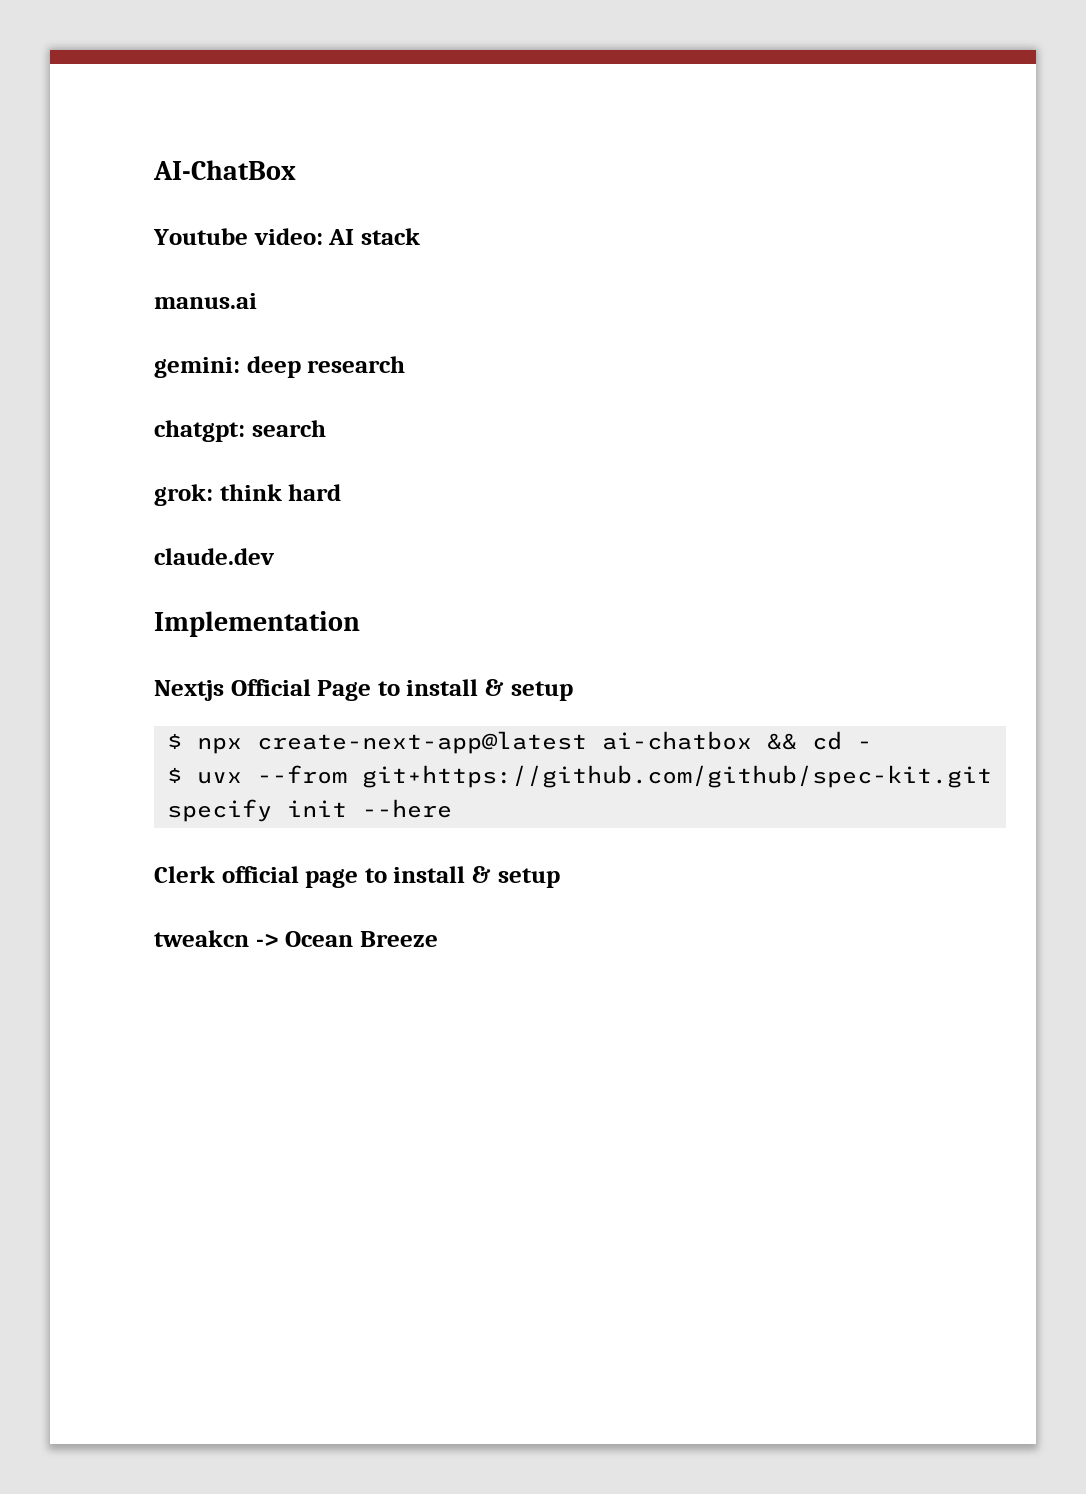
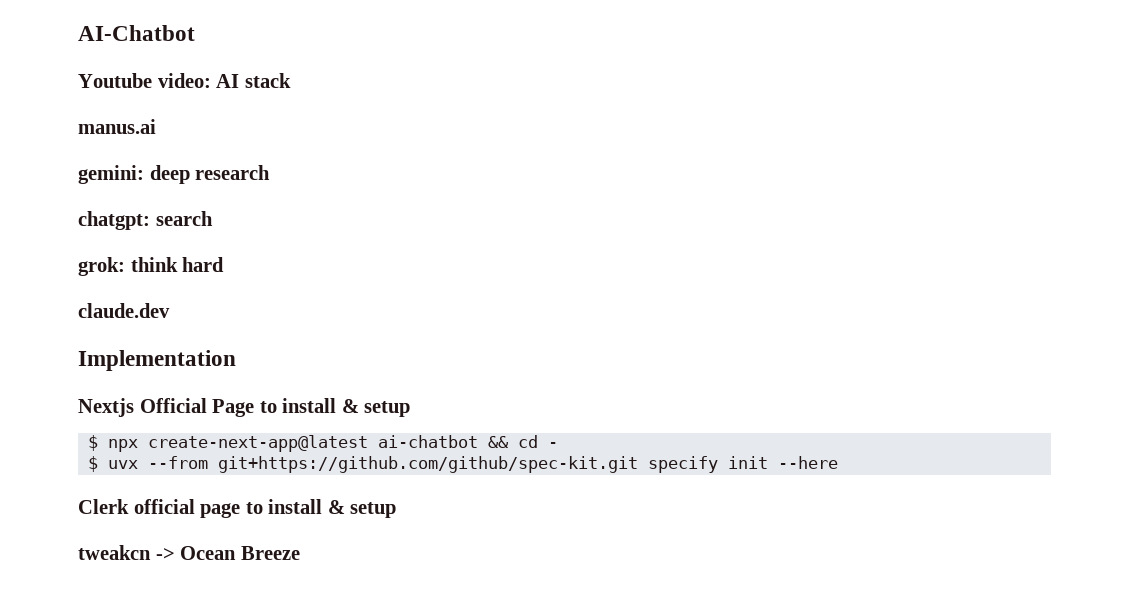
[153,160,296,180] AI-ChatBox -> [78,25,195,41] AI-Chatbot
[602,731,753,750] ai-chatbox -> [377,435,478,448] ai-chatbot

